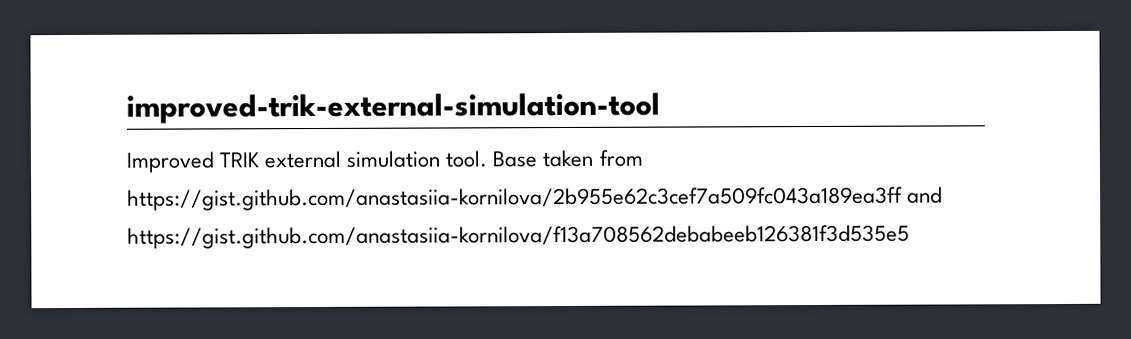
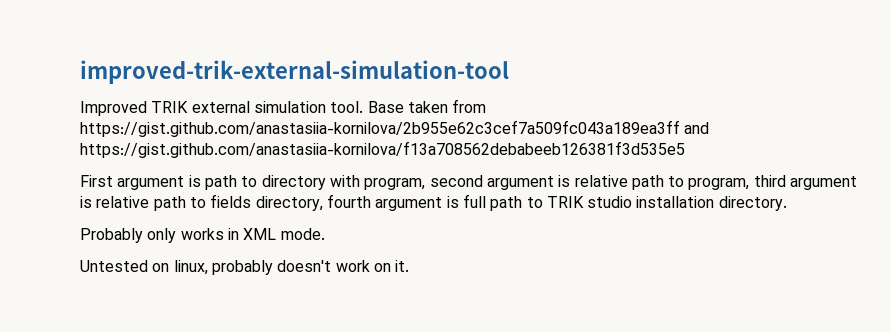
(910, 236) none -> [80,175,858,190] [80,194,787,211] [80,228,325,243] [80,260,410,275] // First argument is path to directory with program, second argument is relative path to program, third argument is relative path to fields directory, fourth argument is full path to TRIK studio installation directory. // Probably only works in XML mode. // Untested on linux, probably doesn't work on it.

